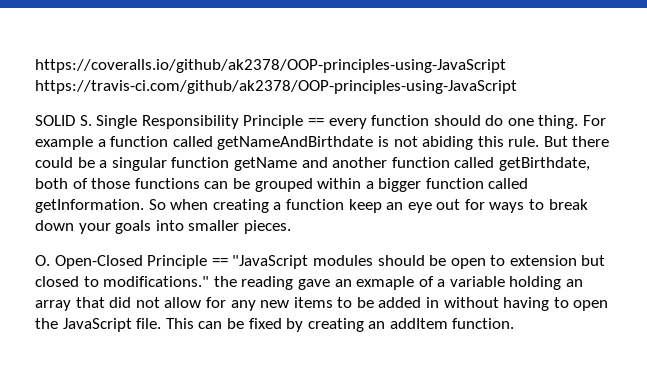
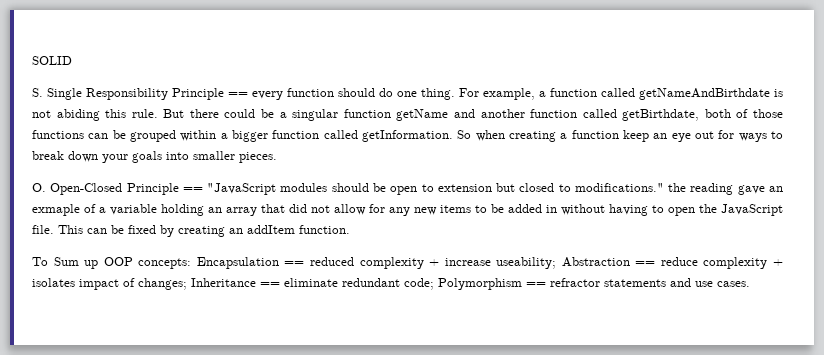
[35,59,506,73] [35,80,517,94] [35,115,75,126] https://coveralls.io/github/ak2378/OOP-principles-using-JavaScript https://travis-ci.com/github/ak2378/OOP-principles-using-JavaScript // SOLID -> [32,56,72,65] SOLID //
[35,136,93,150] example -> [483,88,535,100] example,
(515, 323) none -> [32,257,783,269] [32,278,750,290] // To Sum up OOP concepts: Encapsulation == reduced complexity + increase useability; Abstraction == reduce complexity + isolates impact of changes; Inheritance == eliminate redundant code; Polymorphism == refractor statements and use cases.

